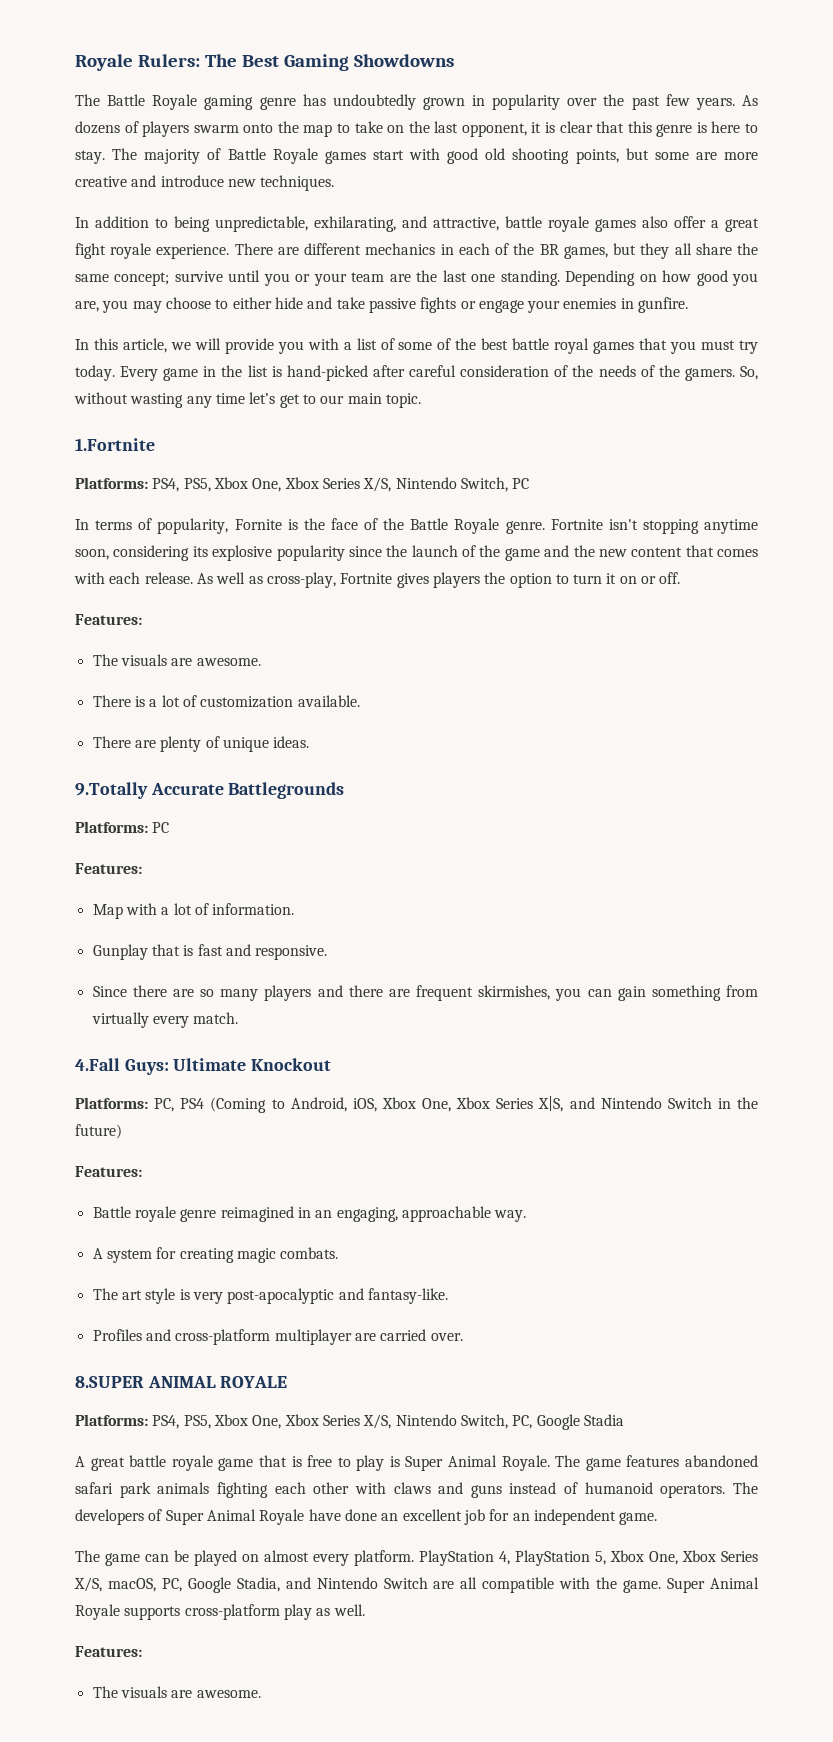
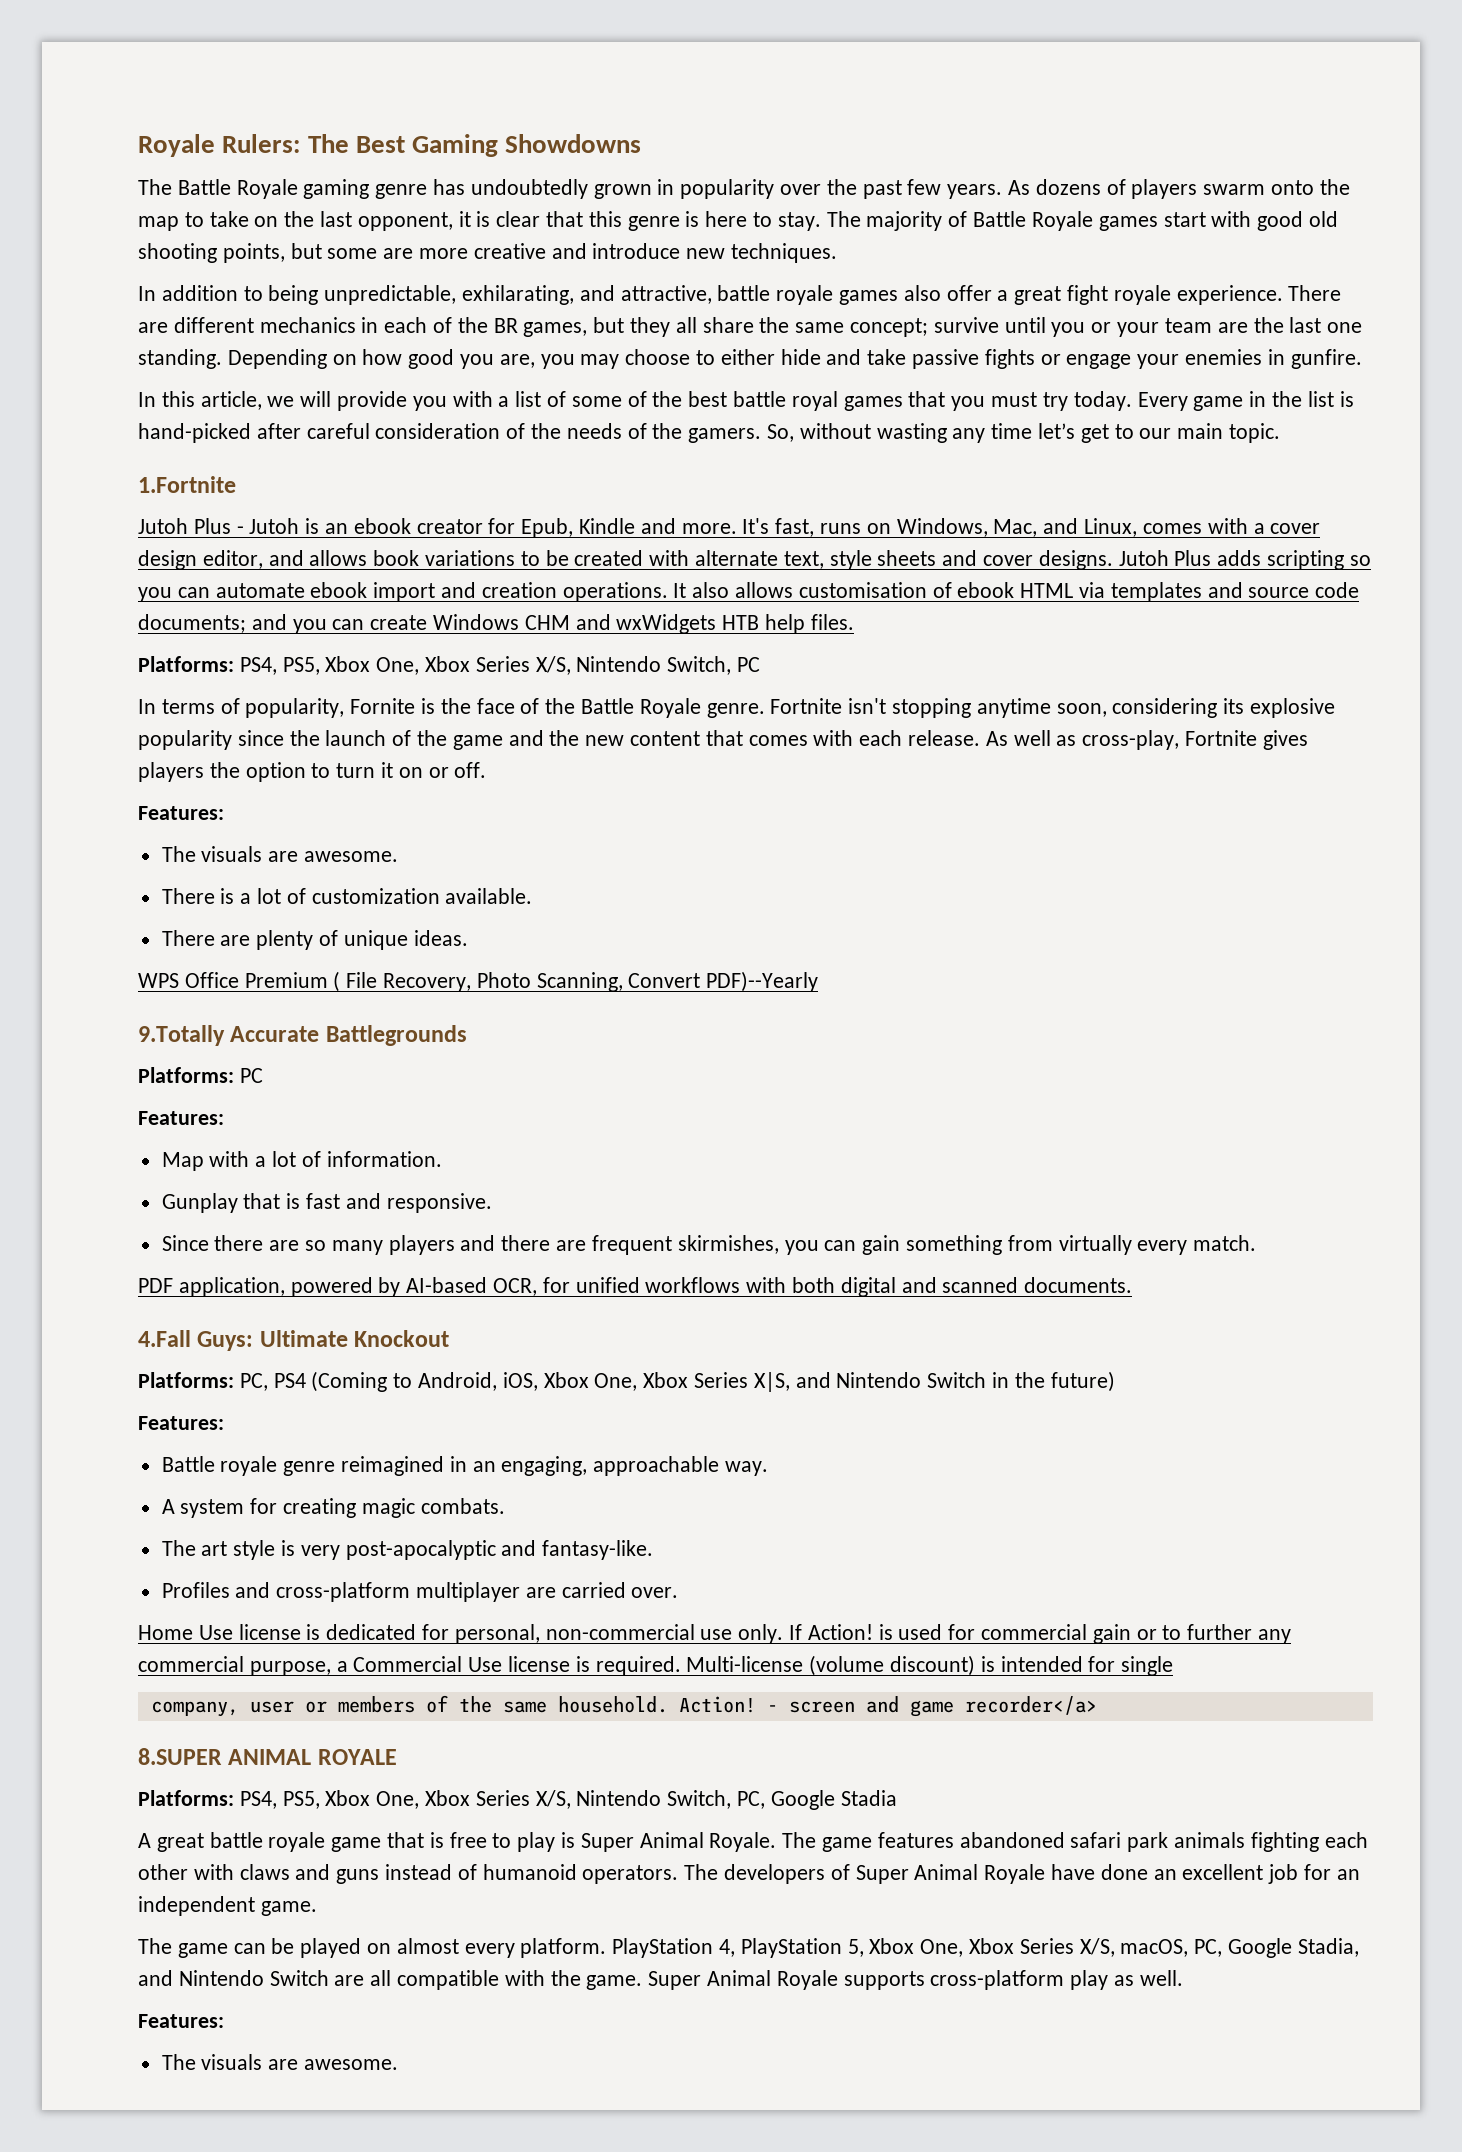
(155, 444) none -> [138,518,1321,538] [138,550,1371,570] [138,582,1360,602] [138,614,854,634] // Jutoh Plus - Jutoh is an ebook creator for Epub, Kindle and more. It's fast, runs on Windows, Mac, and Linux, comes with a cover design editor, and allows book variations to be created with alternate text, style sheets and cover designs. Jutoh Plus adds scripting so you can automate ebook import and creation operations. It also allows customisation of ebook HTML via templates and source code documents; and you can create Windows CHM and wxWidgets HTB help files.
(310, 742) none -> [138,971,819,992] // WPS Office Premium ( File Recovery, Photo Scanning, Convert PDF)--Yearly
(239, 1018) none -> [138,1277,1133,1297] // PDF application, powered by AI-based OCR, for unified workflows with both digital and scanned documents.
(463, 1337) none -> [138,1624,1292,1644] [138,1655,1174,1676] [150,1695,1097,1717] // Home Use license is dedicated for personal, non-commercial use only. If Action! is used for commercial gain or to further any commercial purpose, a Commercial Use license is required. Multi-license (volume discount) is intended for single // company, user or members of the same household. Action! - screen and game recorder</a>

